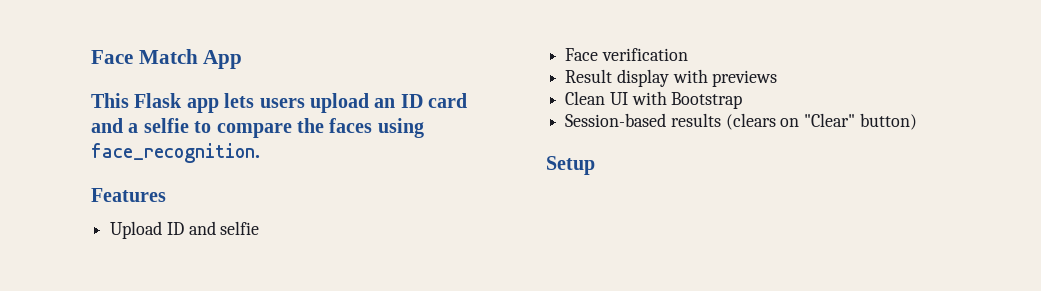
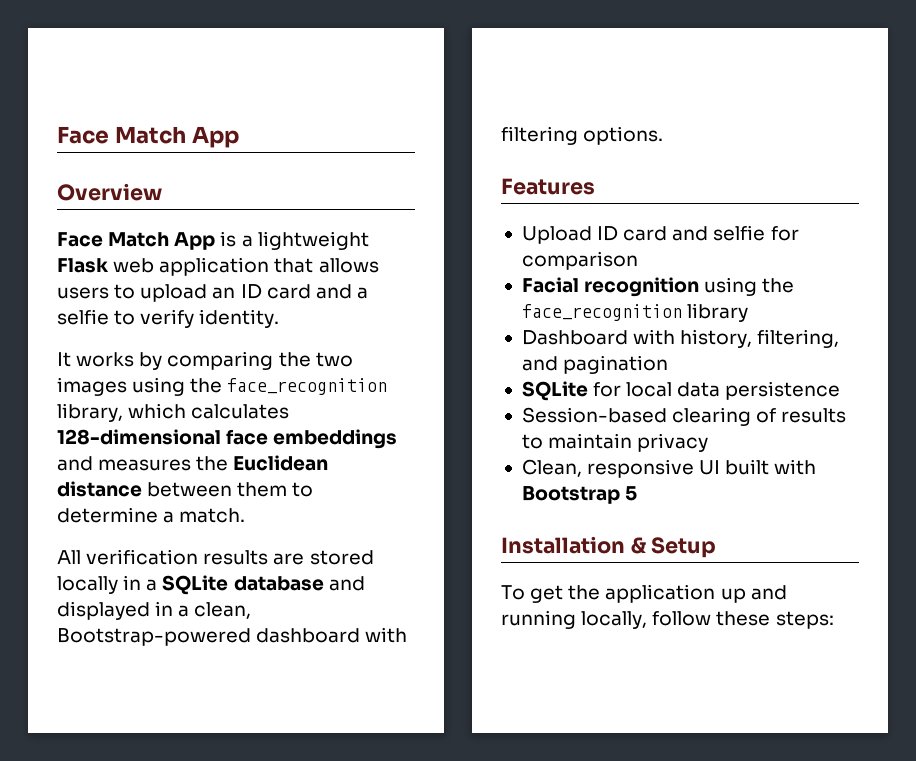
[91,93,305,113] This Flask app lets users -> [57,183,162,201] [57,231,369,250] [57,257,379,276] [57,284,136,299] Overview // Face Match App is a lightweight Flask web application that allows users to
[216,118,424,138] [91,143,260,163] compare the faces using face_recognition. -> [140,309,280,328] [57,351,353,370] [57,377,388,396] [57,403,290,422] [57,429,398,449] [57,455,329,471] [57,481,314,497] [57,507,246,523] [57,549,374,565] [57,575,365,595] [57,601,252,620] [57,627,408,646] [501,126,664,145] verify identity. // It works by comparing the two images using the face_recognition library, which calculates 128-dimensional face embeddings and measures the Euclidean distance between them to determine a match. // All verification results are stored locally in a SQLite database and displayed in a clean, Bootstrap-powered dashboard with filtering options.
(184, 228) none -> [623,226,668,241] card
[565,48,688,61] [565,69,778,87] [565,91,743,109] [565,113,917,130] [546,156,595,175] // Face verification // Result display with previews // Clean UI with Bootstrap // Session-based results (clears on "Clear" button) // Setup -> [770,226,799,241] [521,251,638,270] [521,277,795,297] [521,303,749,322] [521,329,840,348] [521,355,669,374] [521,381,841,401] [521,407,847,426] [521,433,709,452] [521,459,817,478] [521,486,638,504] [501,536,717,558] [501,584,787,603] [501,610,834,629] for comparison // Facial recognition using the face_recognition library // Dashboard with history, filtering, and pagination // SQLite for local data persistence // Session-based clearing of results to maintain privacy // Clean, responsive UI built with Bootstrap 5 // Installation & Setup // To get the application up and running locally, follow these steps:

